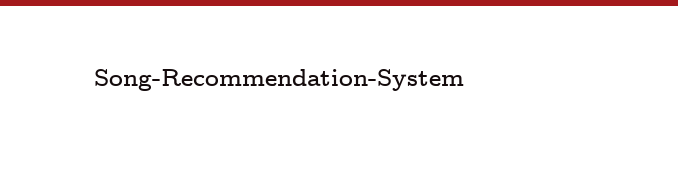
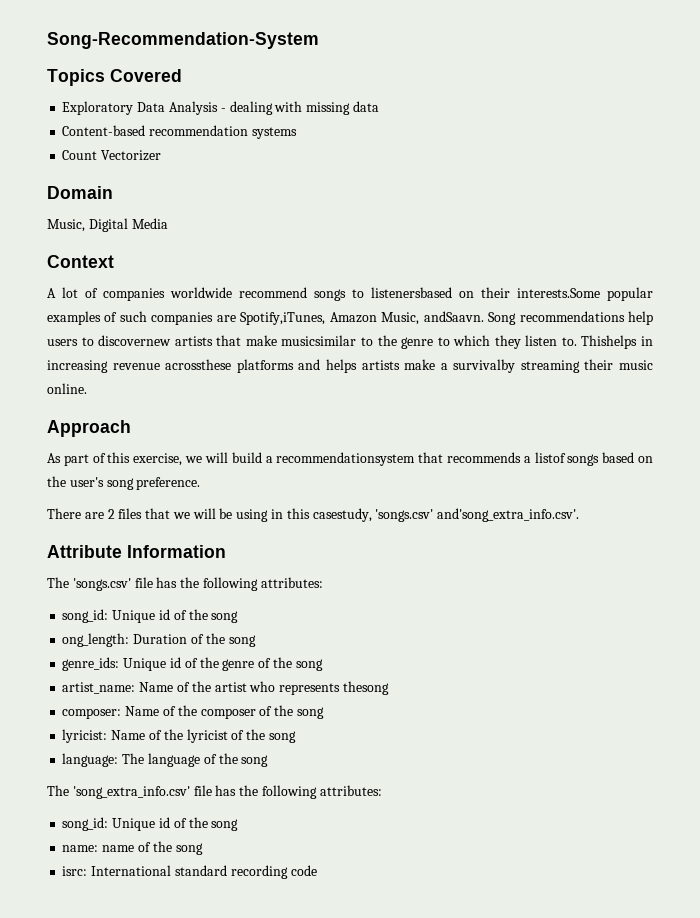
(464, 80) none -> [47,69,182,86] [62,101,379,115] [62,125,297,139] [62,150,162,161] [47,186,113,199] [47,218,168,232] [47,255,114,268] [47,287,653,301] [47,311,653,325] [47,335,653,349] [47,359,653,373] [47,383,87,394] [47,420,131,437] [47,452,653,466] [47,476,201,490] [47,508,580,522] [47,545,226,558] [47,577,323,591] [62,609,239,623] [62,633,256,647] [62,657,323,671] [62,681,389,695] [62,705,324,719] [62,729,296,743] [62,753,269,767] [47,785,382,799] [62,817,239,831] [62,841,203,855] [62,865,317,879] // Topics Covered // Exploratory Data Analysis - dealing with missing data // Content-based recommendation systems // Count Vectorizer // Domain // Music, Digital Media // Context // A lot of companies worldwide recommend songs to listenersbased on their interests.Some popular examples of such companies are Spotify,iTunes, Amazon Music, andSaavn. Song recommendations help users to discovernew artists that make musicsimilar to the genre to which they listen to. Thishelps in increasing revenue acrossthese platforms and helps artists make a survivalby streaming their music online. // Approach // As part of this exercise, we will build a recommendationsystem that recommends a listof songs based on the user's song preference. // There are 2 files that we will be using in this casestudy, 'songs.csv' and'song_extra_info.csv'. // Attribute Information // The 'songs.csv' file has the following attributes: // song_id: Unique id of the song // ong_length: Duration of the song // genre_ids: Unique id of the genre of the song // artist_name: Name of the artist who represents thesong // composer: Name of the composer of the song // lyricist: Name of the lyricist of the song // language: The language of the song // The 'song_extra_info.csv' file has the following attributes: // song_id: Unique id of the song // name: name of the song // isrc: International standard recording code

